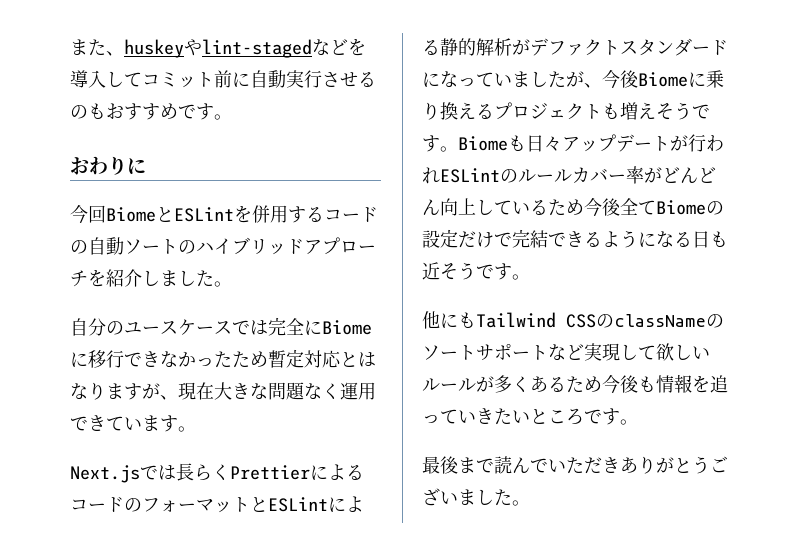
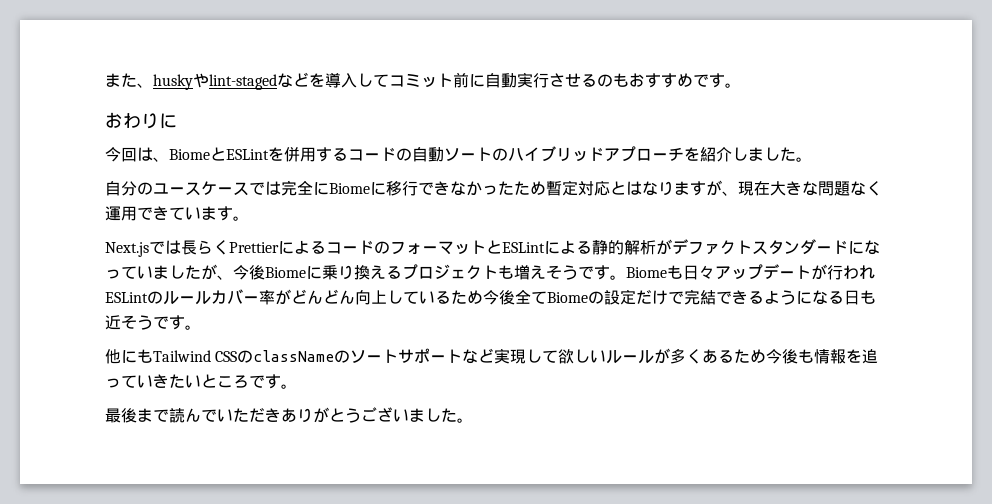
[124,39,184,58] huskey -> [153,74,193,90] husky
(106, 214) none -> [137,147,169,162] は、

